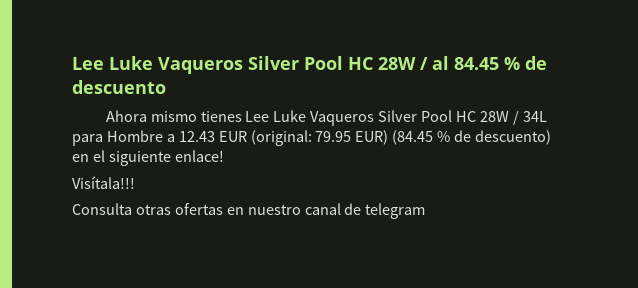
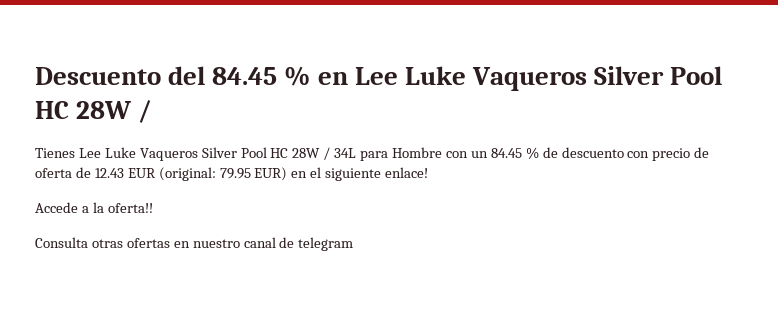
[72,56,547,74] [72,80,166,94] [105,110,242,122] Lee Luke Vaqueros Silver Pool HC 28W / al 84.45 % de descuento // Ahora mismo tienes -> [35,66,723,91] [35,100,153,123] [35,148,75,158] Descuento del 84.45 % en Lee Luke Vaqueros Silver Pool HC 28W / // Tienes
[166,134,175,142] a -> [445,147,710,161] [35,167,91,178] con un 84.45 % de descuento con precio de oferta de
[392,130,552,145] (84.45 % de descuento) -> (288, 174) none
[72,176,135,189] Visítala!!! -> [35,202,153,213] Accede a la oferta!!

